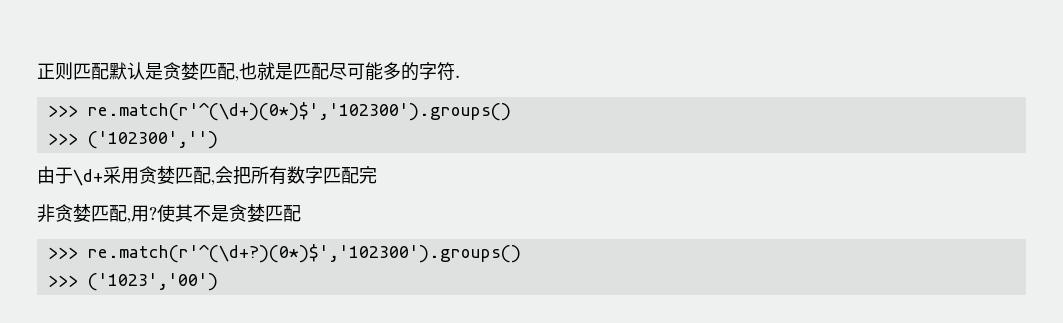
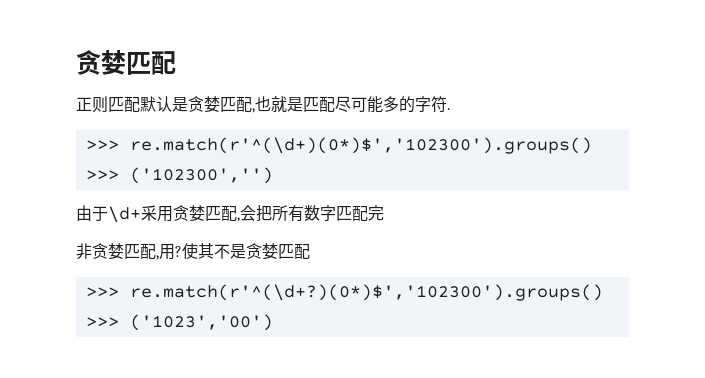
(37, 71) none -> [76,50,176,75] 贪婪匹配 //

